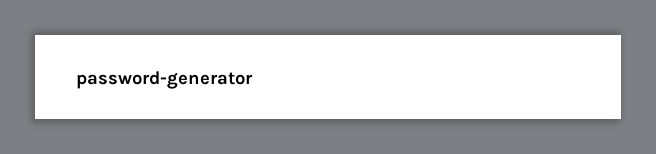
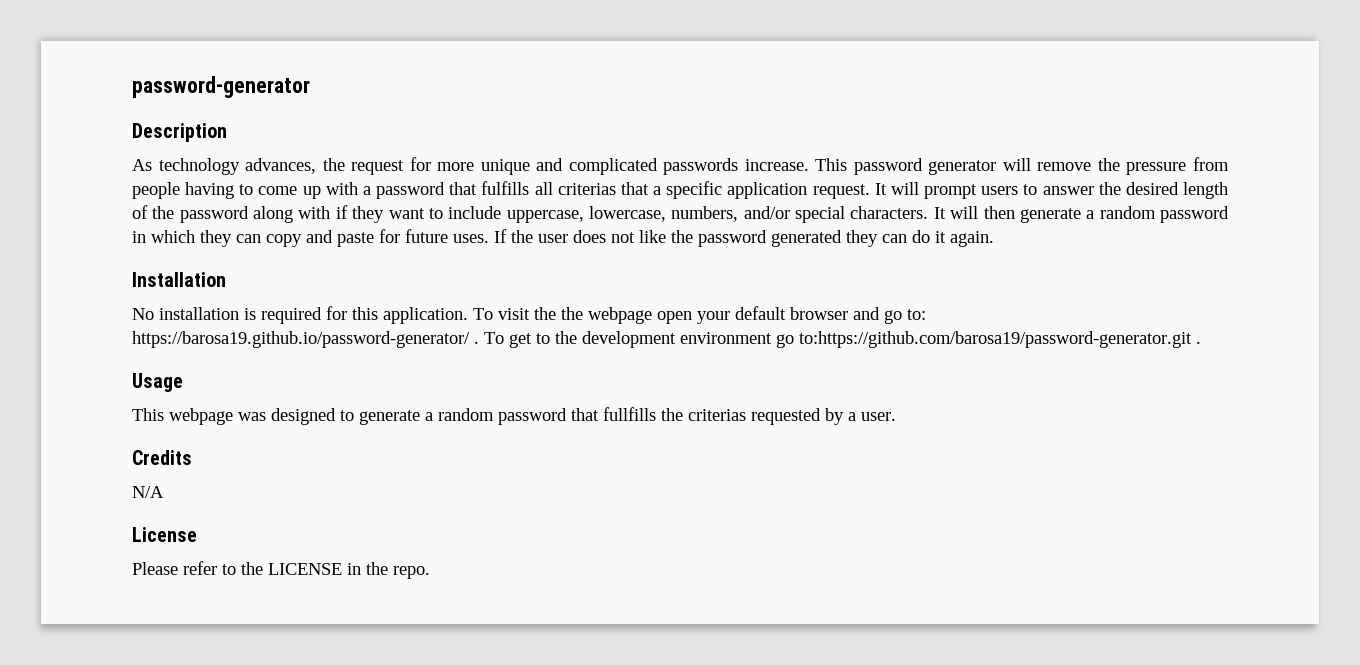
(253, 80) none -> [132,123,227,142] [132,157,1229,175] [132,181,1228,199] [132,205,1229,223] [132,229,994,247] [132,272,226,287] [132,306,926,324] [132,331,1201,348] [132,373,183,392] [132,407,896,425] [132,450,192,465] [132,486,164,498] [132,527,197,542] [132,561,430,579] // Description // As technology advances, the request for more unique and complicated passwords increase. This password generator will remove the pressure from people having to come up with a password that fulfills all criterias that a specific application request. It will prompt users to answer the desired length of the password along with if they want to include uppercase, lowercase, numbers, and/or special characters. It will then generate a random password in which they can copy and paste for future uses. If the user does not like the password generated they can do it again. // Installation // No installation is required for this application. To visit the the webpage open your default browser and go to: https://barosa19.github.io/password-generator/ . To get to the development environment go to:https://github.com/barosa19/password-generator.git . // Usage // This webpage was designed to generate a random password that fullfills the criterias requested by a user. // Credits // N/A // License // Please refer to the LICENSE in the repo.

